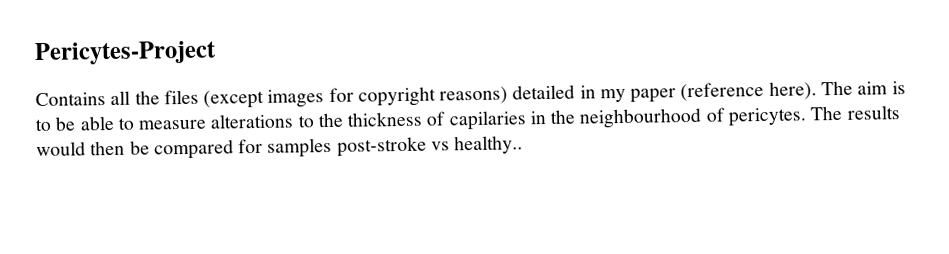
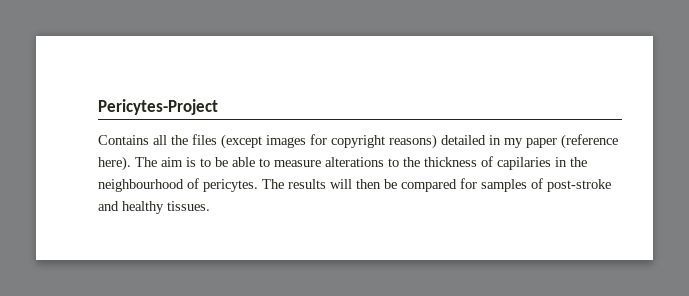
[36,141,86,157] would -> [330,179,352,189] will
[336,135,524,157] post-stroke vs healthy.. -> [531,178,611,192] [98,201,210,214] of post-stroke and healthy tissues.

